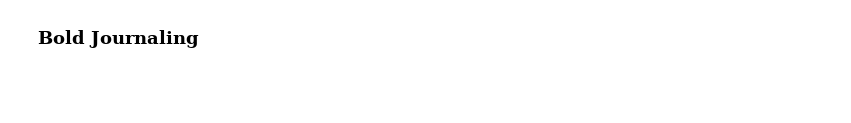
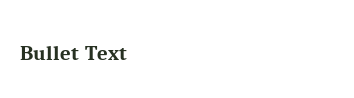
[38,30,199,48] Bold Journaling -> [20,45,127,60] Bullet Text

